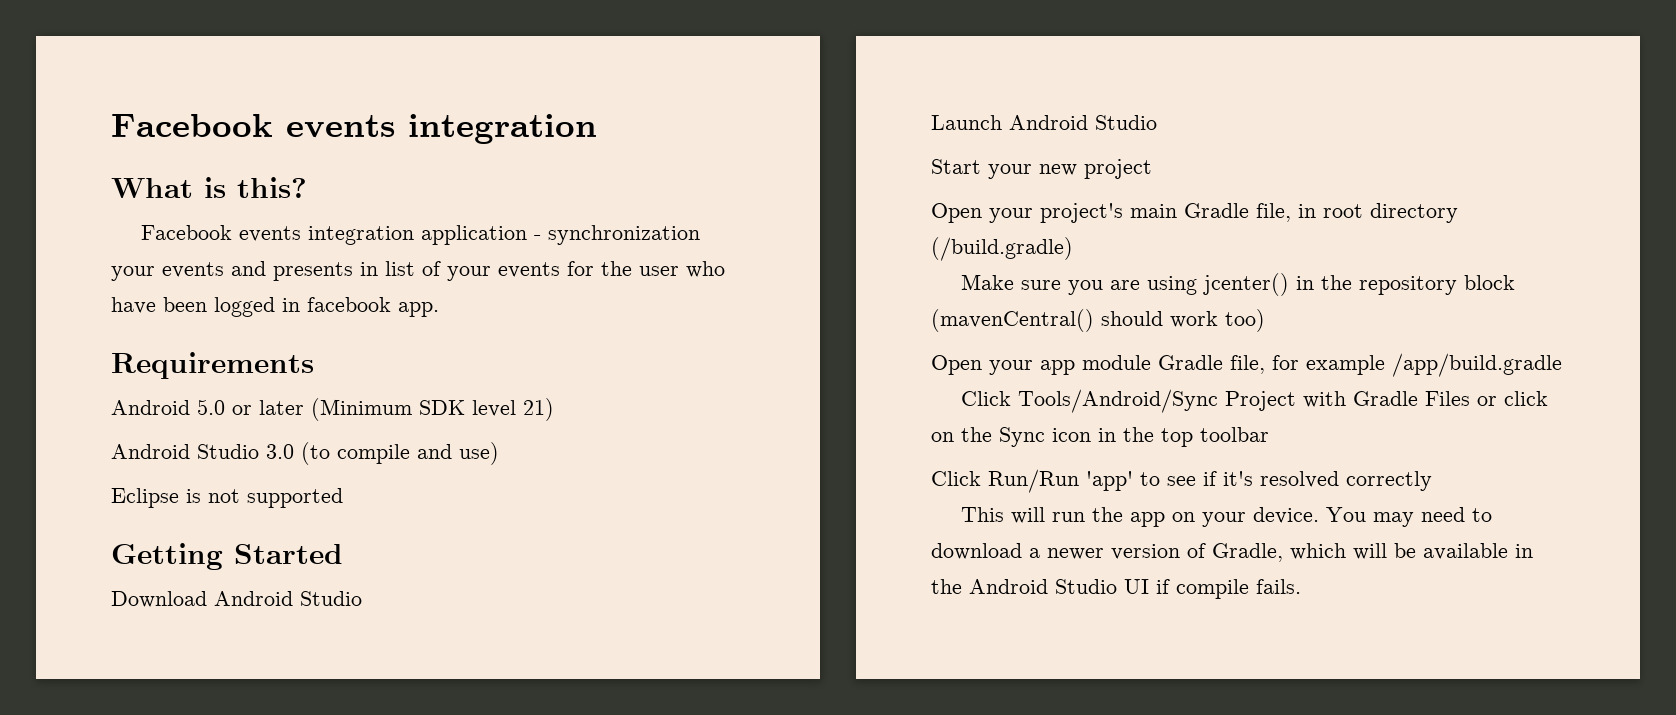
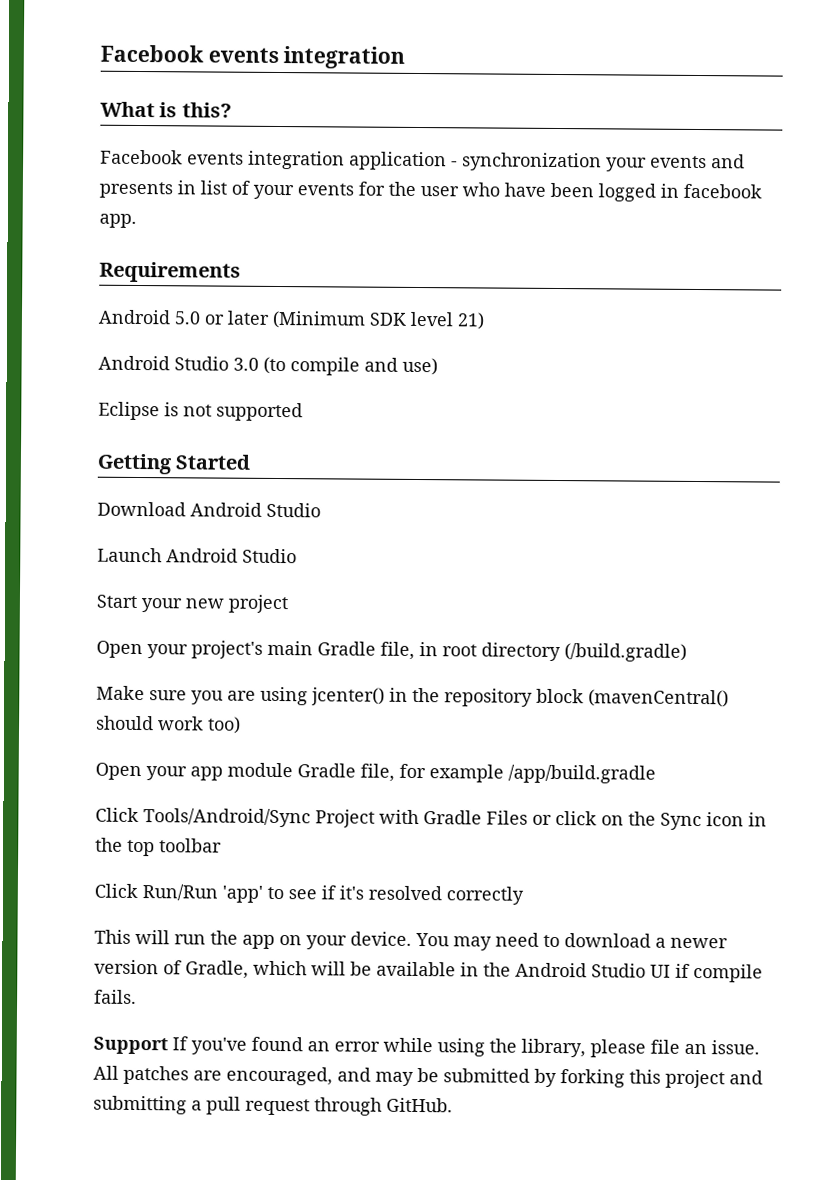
(1301, 586) none -> [93,1036,760,1058] [93,1065,763,1089] [93,1095,453,1116] // Support If you've found an error while using the library, please file an issue. All patches are encouraged, and may be submitted by forking this project and submitting a pull request through GitHub.

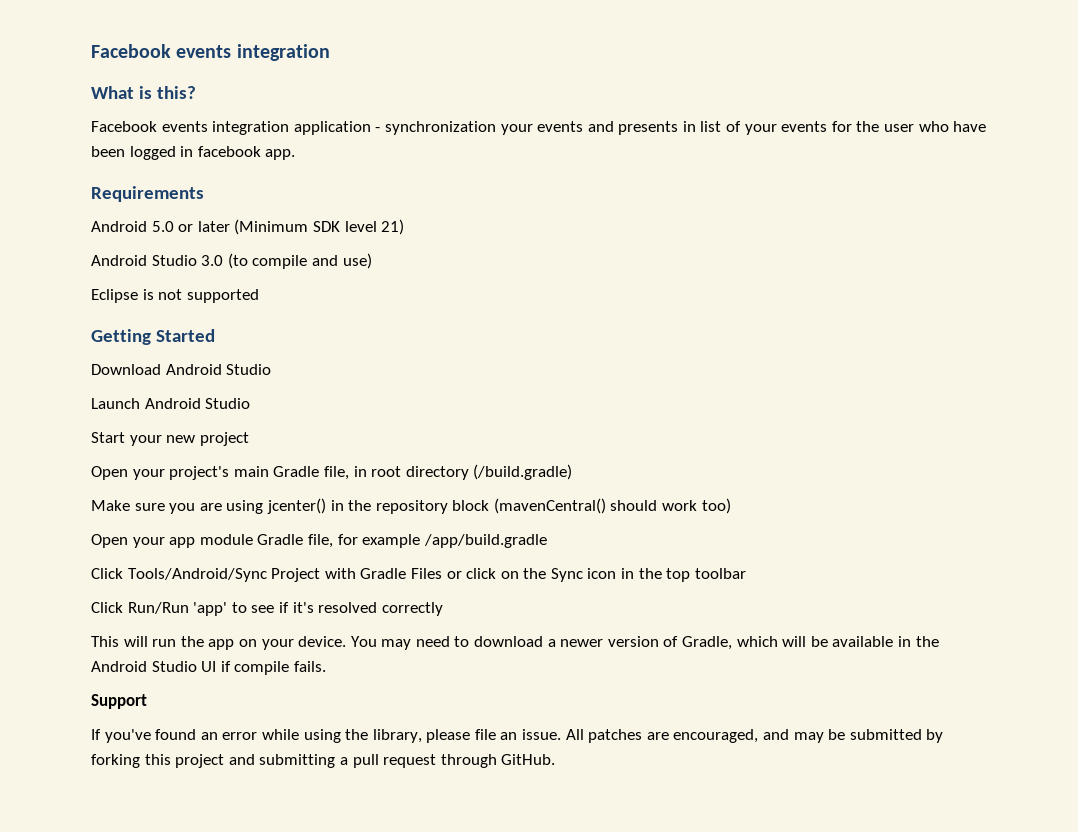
(168, 1045) none -> (147, 701) //

